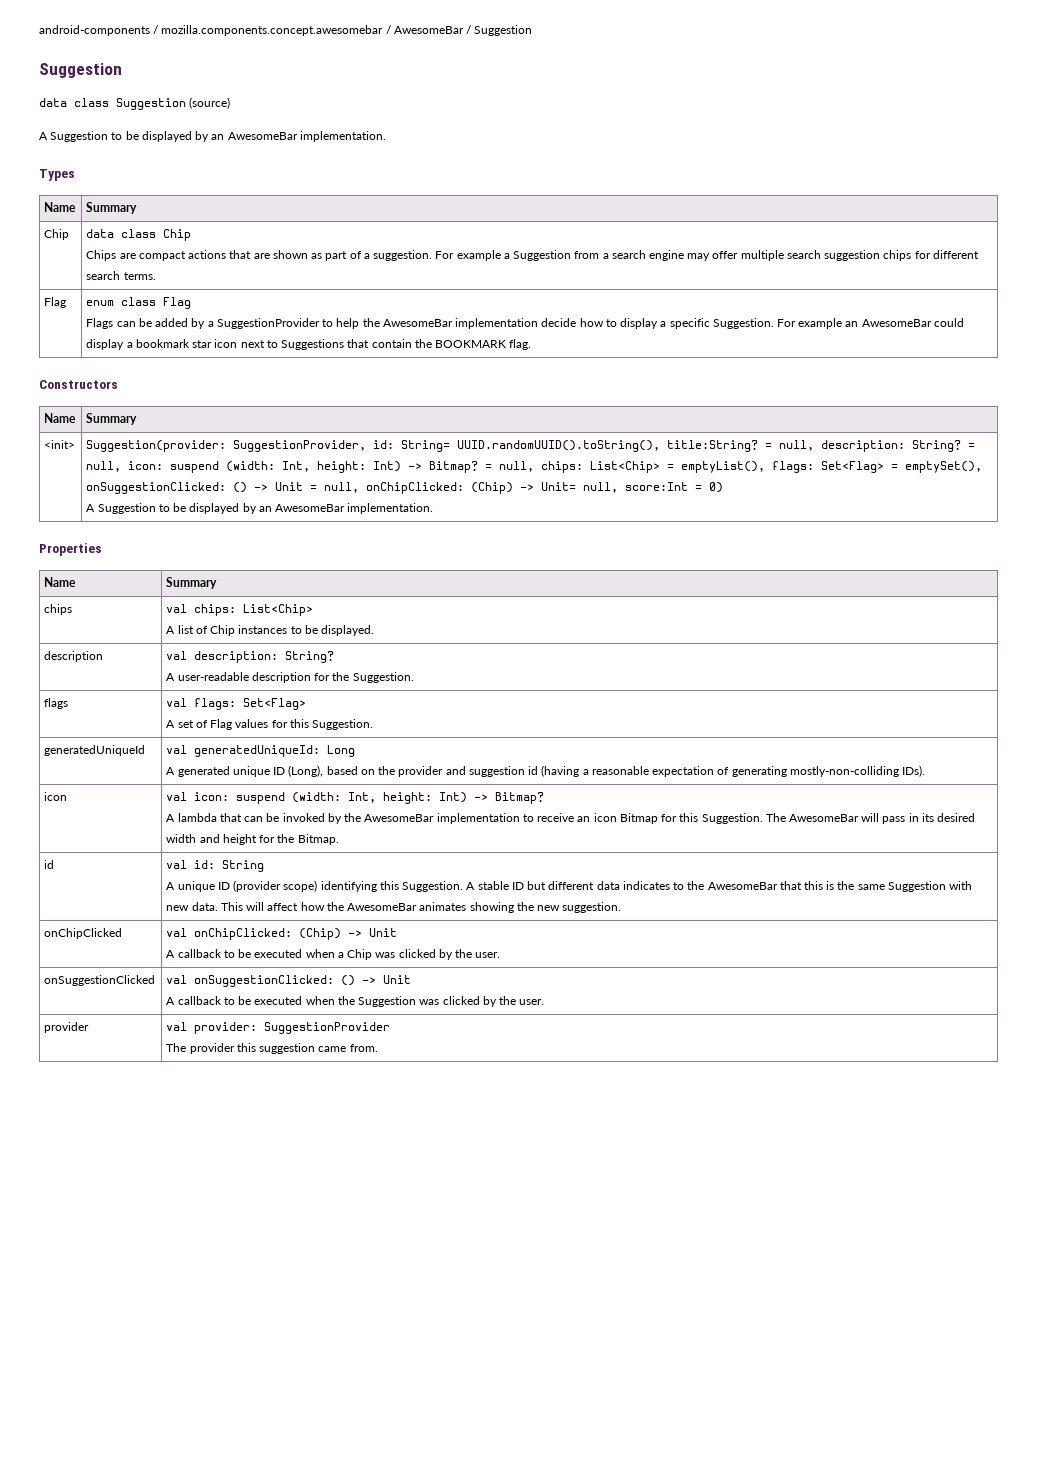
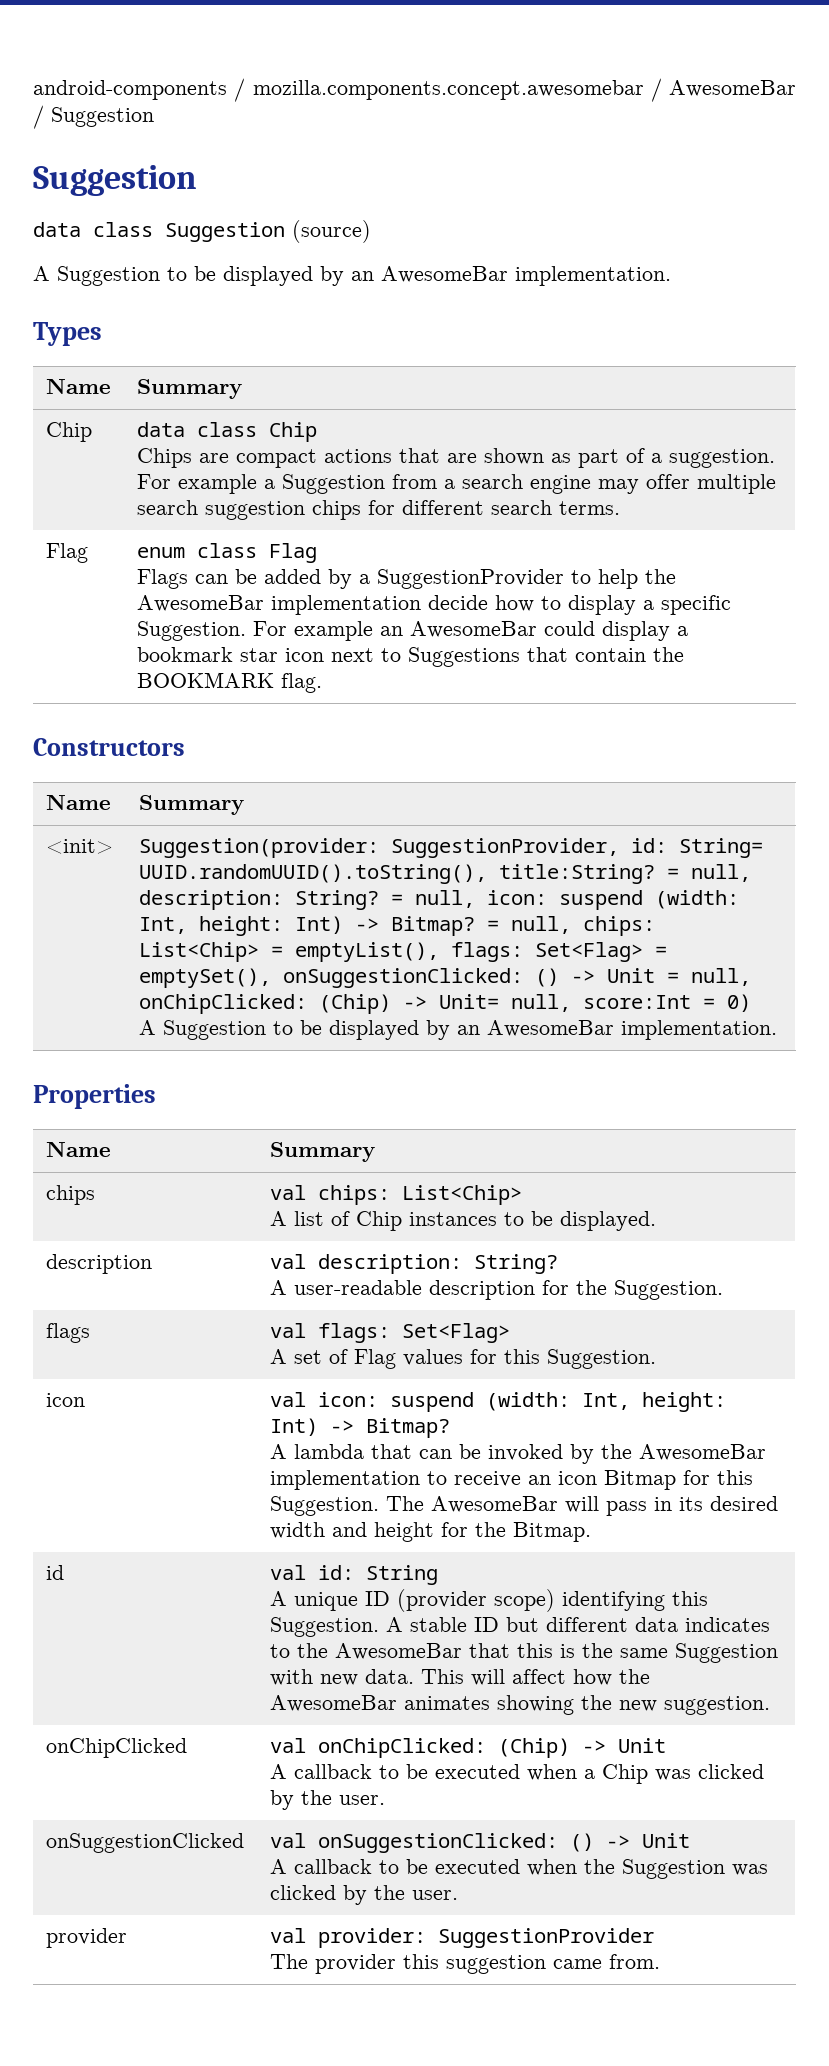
[44,745,146,756] [166,745,356,757] [166,765,925,777] // generatedUniqueId | val generatedUniqueId: Long // A generated unique ID (Long), based on the provider and suggestion id (having a reasonable expectation of generating mostly-non-colliding IDs). -> (656, 1359) none

